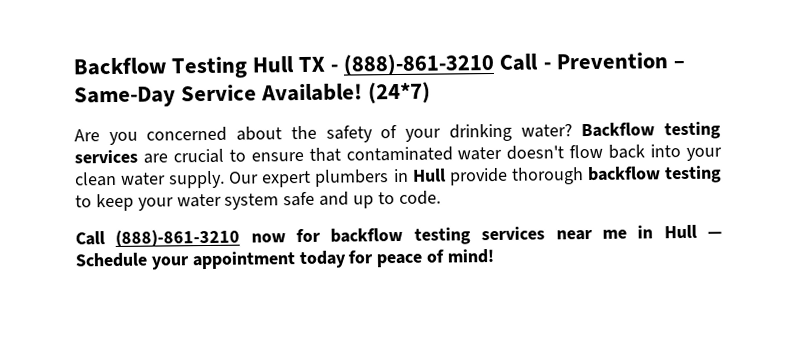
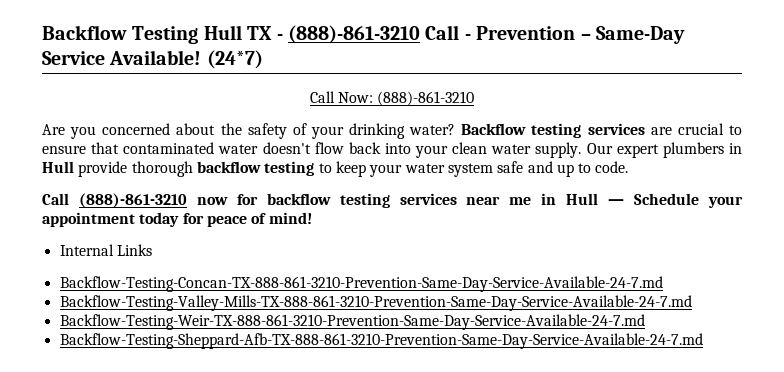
(432, 92) none -> [309,91,475,106] // Call Now: (888)-861-3210
(495, 256) none -> [59,244,152,256] [59,276,663,292] [59,295,692,311] [59,314,645,330] [59,333,703,349] // Internal Links // Backflow-Testing-Concan-TX-888-861-3210-Prevention-Same-Day-Service-Available-24-7.md // Backflow-Testing-Valley-Mills-TX-888-861-3210-Prevention-Same-Day-Service-Available-24-7.md // Backflow-Testing-Weir-TX-888-861-3210-Prevention-Same-Day-Service-Available-24-7.md // Backflow-Testing-Sheppard-Afb-TX-888-861-3210-Prevention-Same-Day-Service-Available-24-7.md

